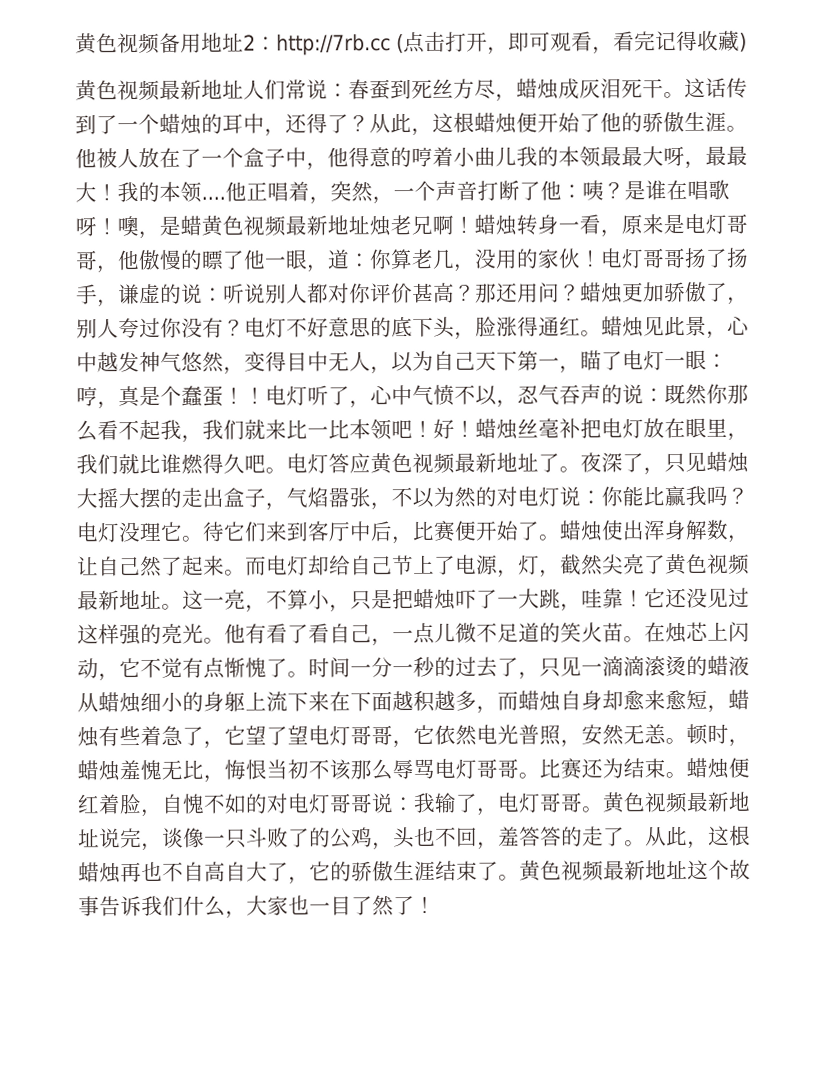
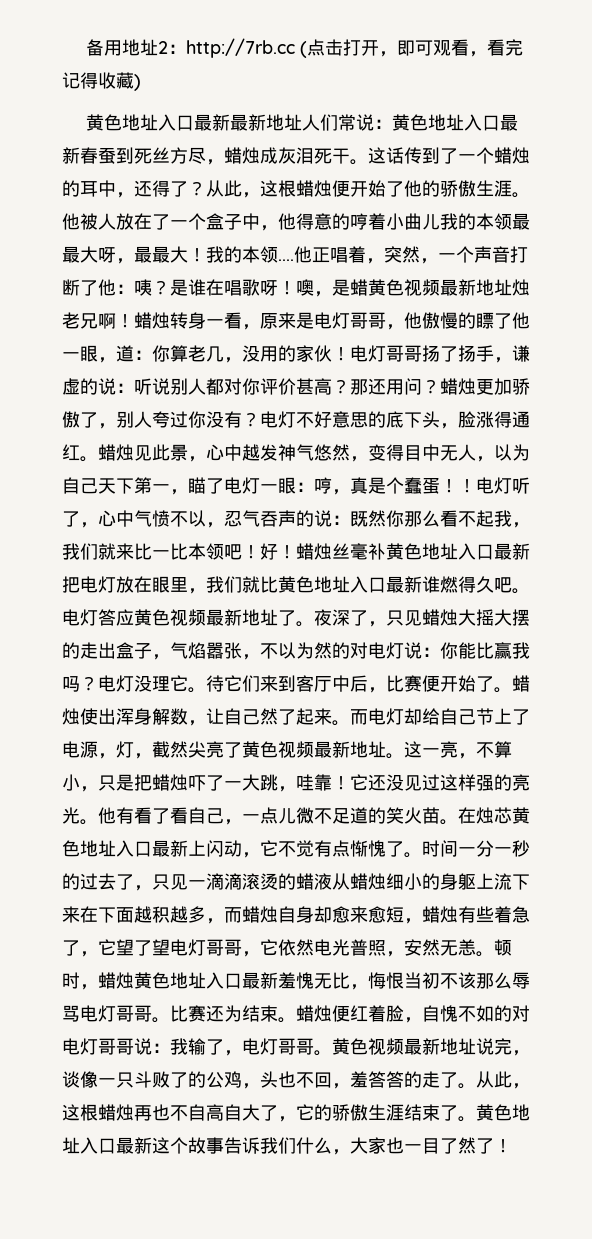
[75,32,160,55] 黄色视频 -> (86, 47) none
[117,79,160,102] 视频 -> [122,114,231,131] 地址入口最新
(349, 90) none -> [392,114,519,131] [62,147,80,164] 黄色地址入口最新
(581, 428) none -> [386,543,530,560] 黄色地址入口最新
(161, 464) none -> [278,576,422,593] 黄色地址入口最新
(709, 631) none -> [512,807,530,824] [62,840,188,857] 黄色地址入口最新
(120, 771) none -> [134,972,278,989] 黄色地址入口最新
[561,860,688,882] 视频最新地址 -> [512,1104,530,1121] [62,1137,152,1154] 地址入口最新

